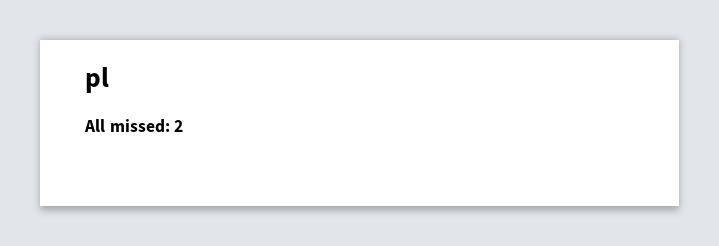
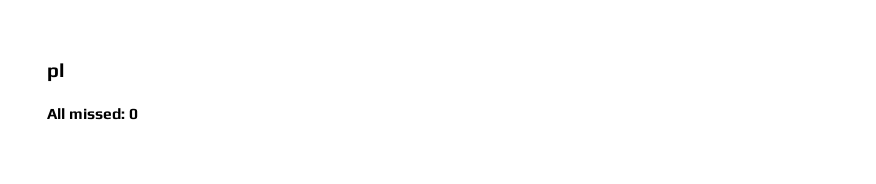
[174,120,184,132] 2 -> [129,108,139,120] 0

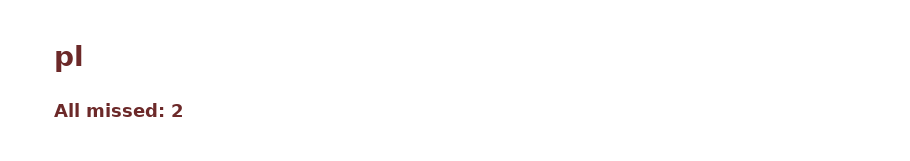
[129,108,139,120] 0 -> [171,104,184,117] 2

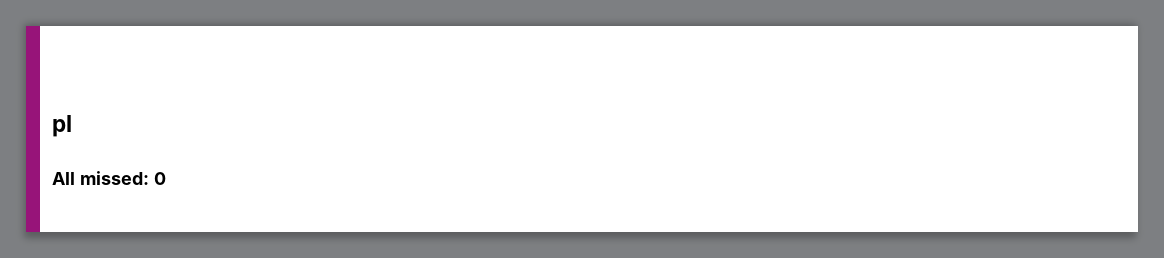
[171,104,184,117] 2 -> [153,172,166,185] 0

